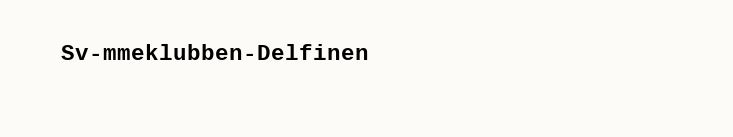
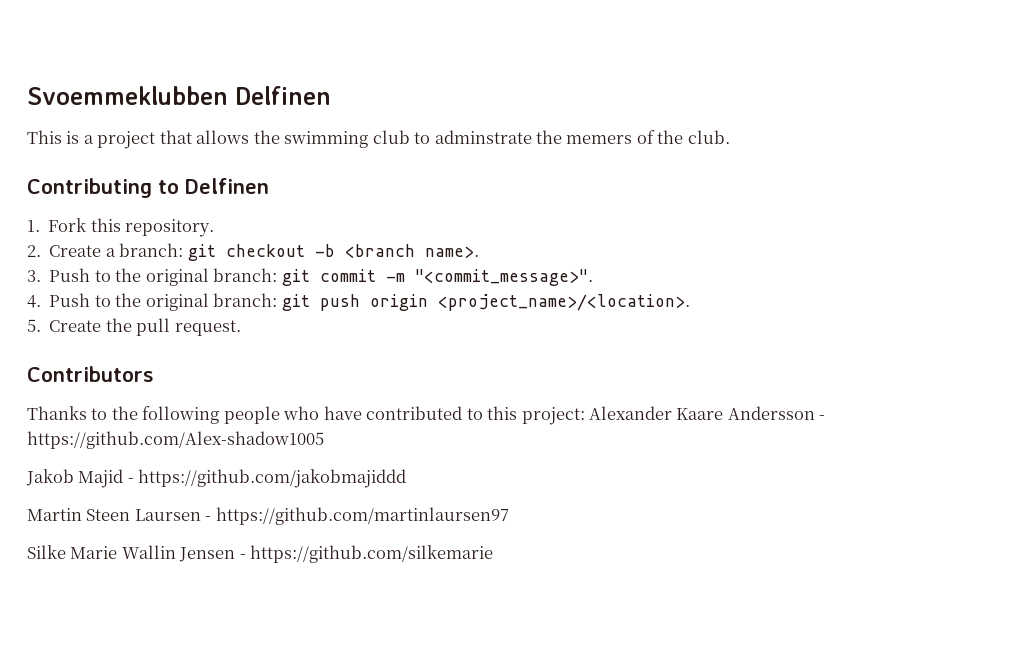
[61,44,369,60] Sv-mmeklubben-Delfinen -> [27,86,331,105] [27,130,730,149] [27,178,269,198] [27,218,215,237] [27,243,479,261] [27,268,593,286] [27,293,690,311] [27,318,241,336] [27,366,154,382] [27,406,826,425] [27,431,324,449] [26,469,407,488] [27,507,509,525] [27,545,494,563] Svoemmeklubben Delfinen // This is a project that allows the swimming club to adminstrate the memers of the club. // Contributing to Delfinen // 1. Fork this repository. // 2. Create a branch: git checkout -b <branch name>. // 3. Push to the original branch: git commit -m "<commit_message>". // 4. Push to the original branch: git push origin <project_name>/<location>. // 5. Create the pull request. // Contributors // Thanks to the following people who have contributed to this project: Alexander Kaare Andersson - https://github.com/Alex-shadow1005 // Jakob Majid - https://github.com/jakobmajiddd // Martin Steen Laursen - https://github.com/martinlaursen97 // Silke Marie Wallin Jensen - https://github.com/silkemarie

